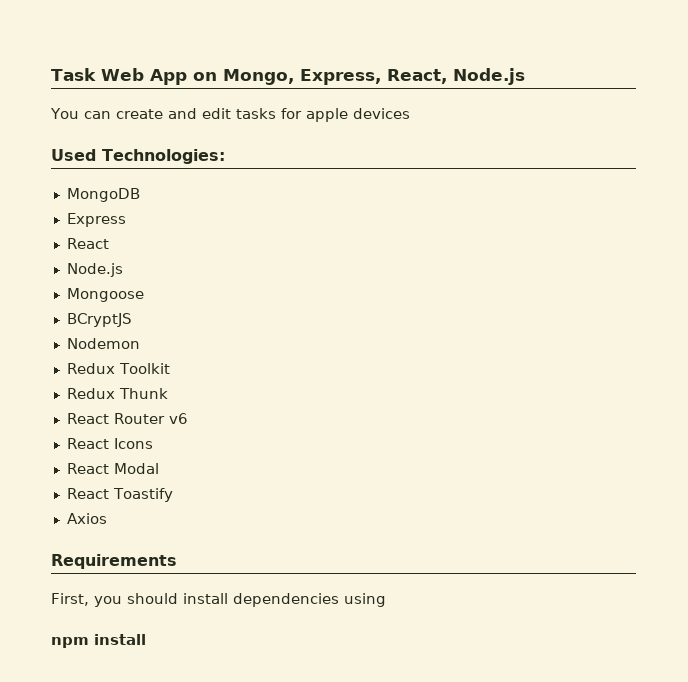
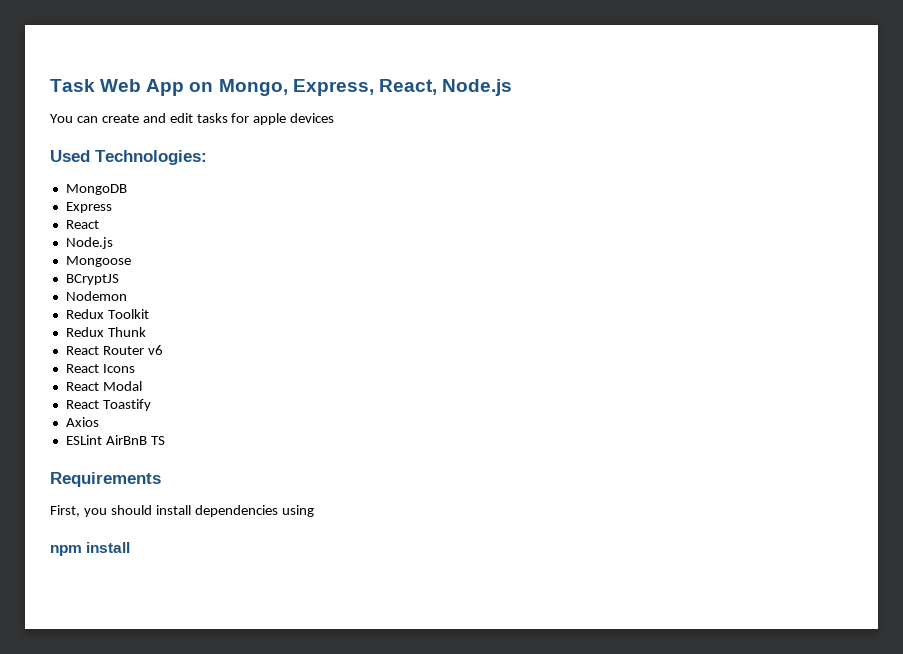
(107, 518) none -> [65,435,165,445] // ESLint AirBnB TS

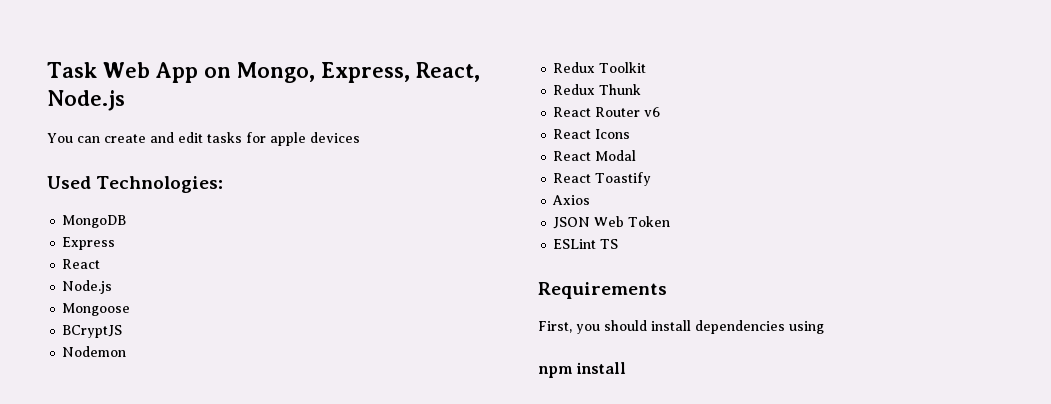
(99, 422) none -> [553,216,671,229] // JSON Web Token
[105,435,147,445] AirBnB -> (597, 244) none

